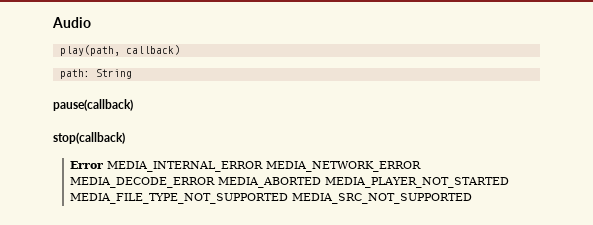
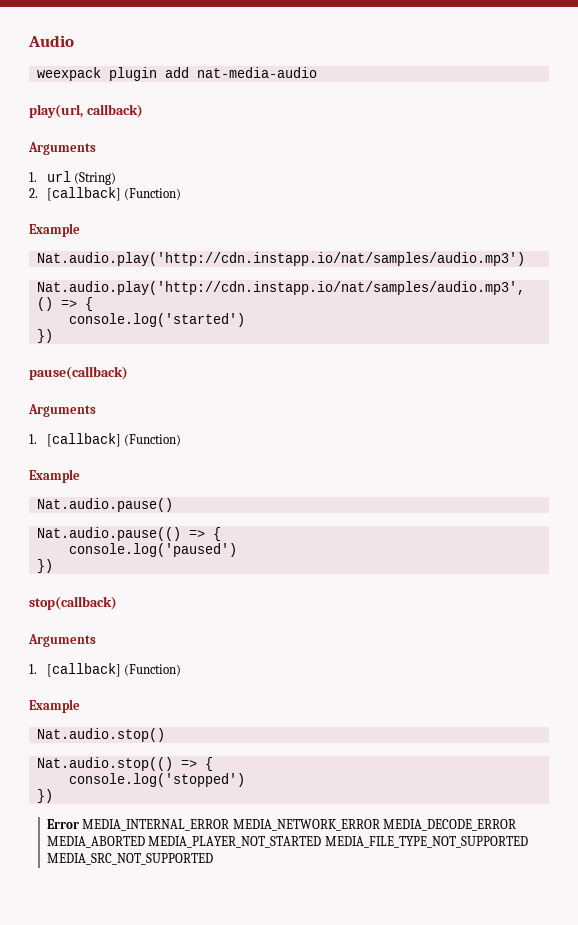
[59,45,180,56] [59,69,132,79] [53,99,133,111] [53,132,125,144] play(path, callback) // path: String // pause(callback) // stop(callback) -> [36,67,317,81] [29,104,143,118] [28,142,96,155] [29,171,117,185] [29,187,182,201] [29,223,80,237] [36,252,525,266] [36,281,525,295] [36,297,93,311] [68,313,245,327] [36,329,53,343] [29,366,128,380] [28,404,96,417] [29,433,182,447] [29,469,80,483] [36,498,173,512] [36,527,221,541] [68,543,237,557] [36,559,53,573] [29,596,117,610] [28,634,96,647] [29,663,182,677] [29,699,80,713] [36,728,165,742] [36,757,213,771] [68,773,245,787] [36,789,53,803] weexpack plugin add nat-media-audio // play(url, callback) // Arguments // 1. url (String) // 2. [callback] (Function) // Example // Nat.audio.play('http://cdn.instapp.io/nat/samples/audio.mp3') // Nat.audio.play('http://cdn.instapp.io/nat/samples/audio.mp3', () => { // console.log('started') // }) // pause(callback) // Arguments // 1. [callback] (Function) // Example // Nat.audio.pause() // Nat.audio.pause(() => { // console.log('paused') // }) // stop(callback) // Arguments // 1. [callback] (Function) // Example // Nat.audio.stop() // Nat.audio.stop(() => { // console.log('stopped') // })

